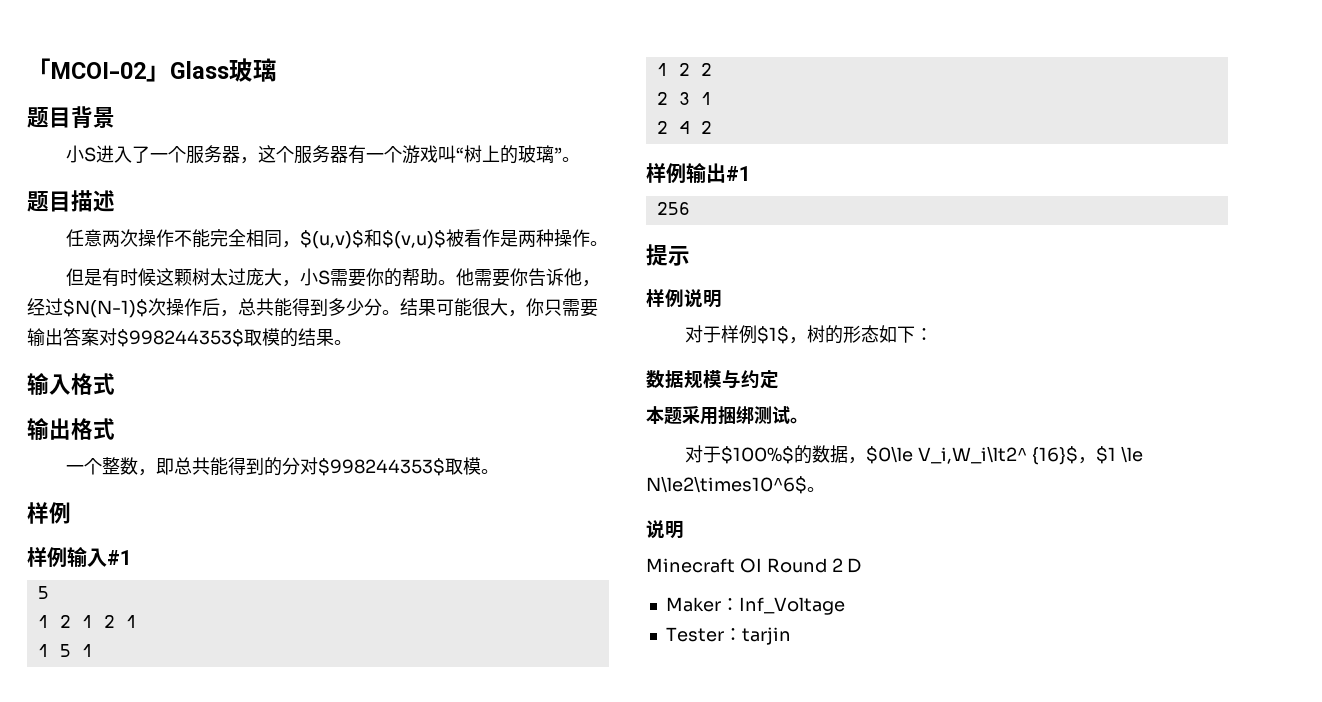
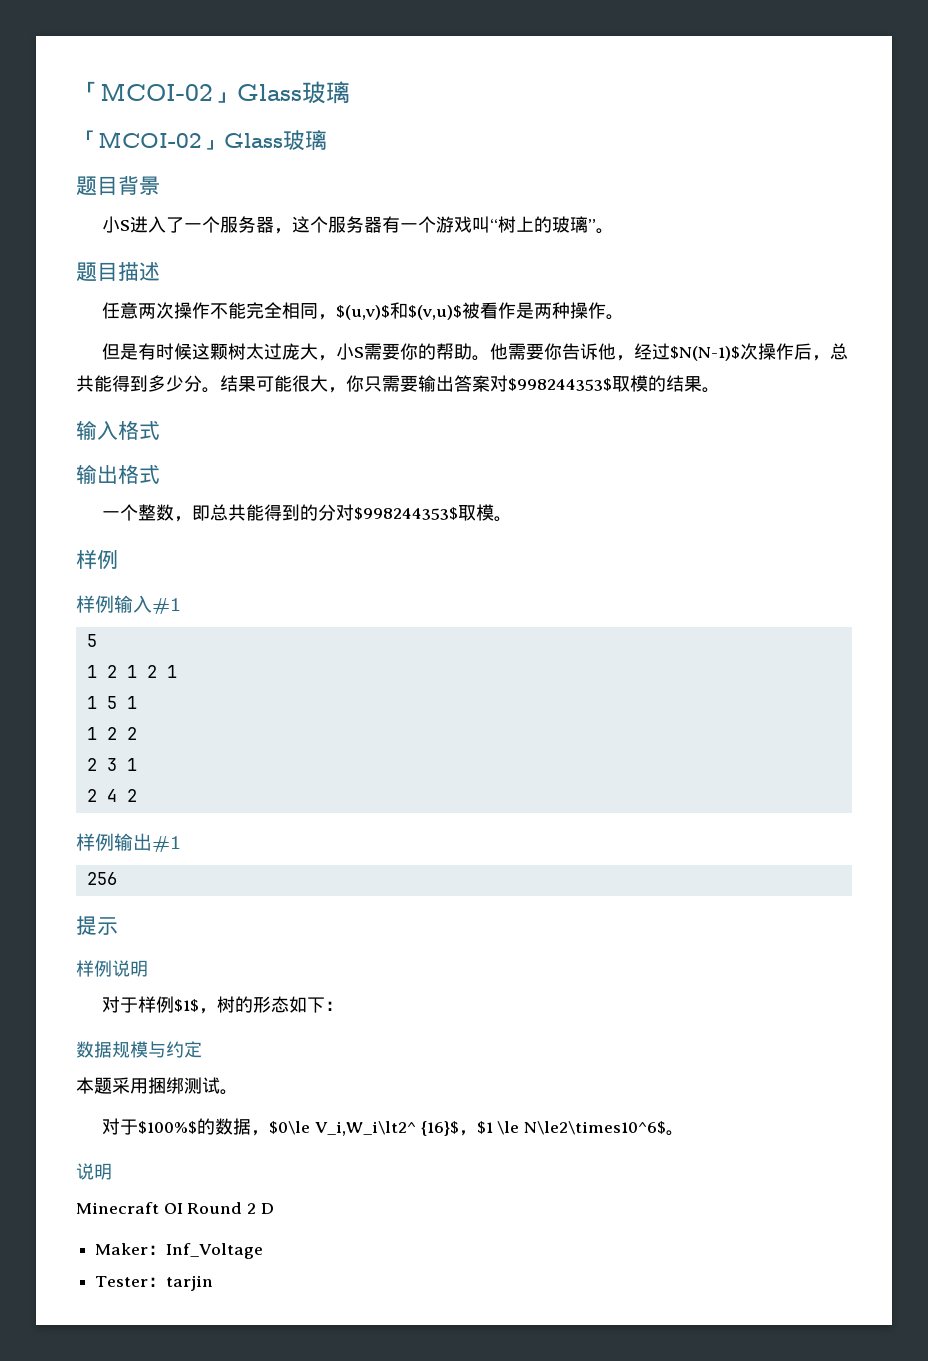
[27,58,277,82] 「MCOI-02」Glass玻璃 -> [76,81,350,104] [76,130,327,151] 「MCOI-02」Glass玻璃 // 「MCOI-02」Glass玻璃

